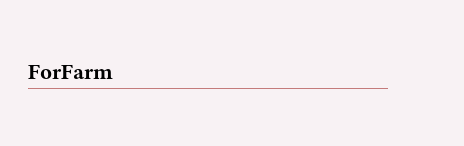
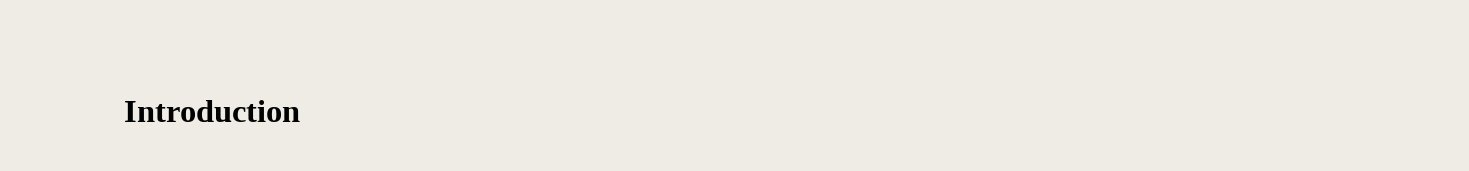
[28,64,113,79] ForFarm -> [124,100,300,122] Introduction

